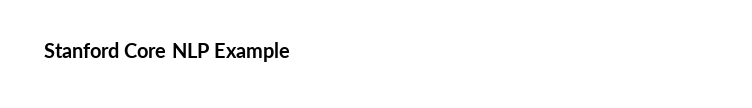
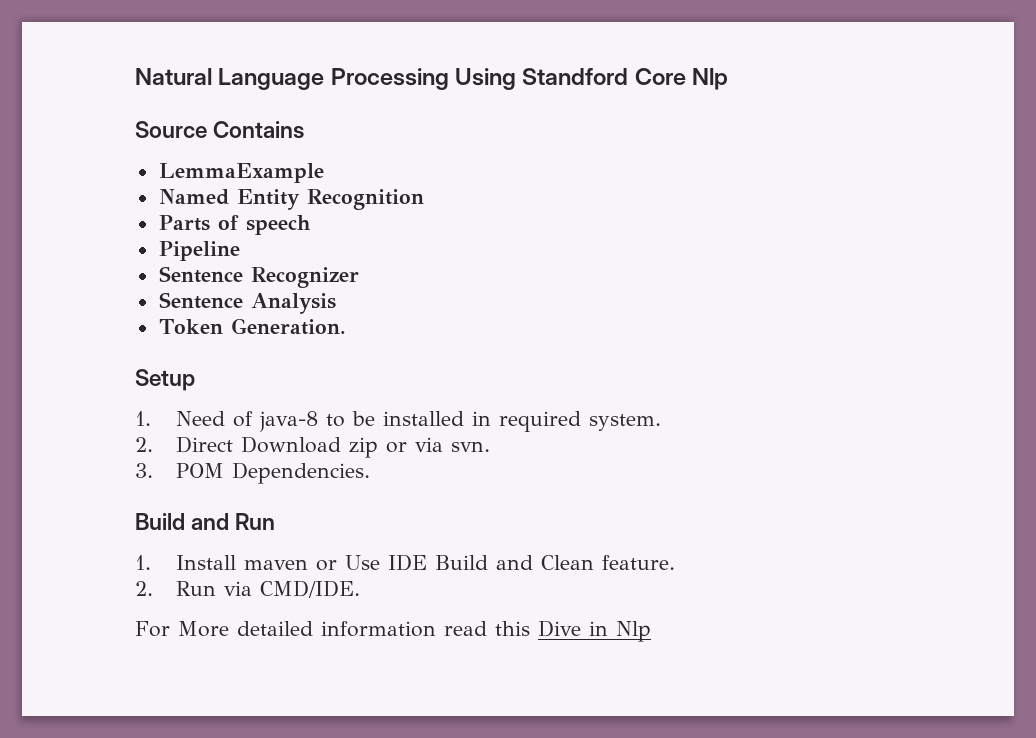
[44,42,291,62] Stanford Core NLP Example -> [135,68,729,90] [135,121,305,139] [158,163,324,183] [158,189,424,210] [158,215,311,235] [158,241,240,261] [158,266,359,288] [158,292,336,314] [158,318,346,335] [135,369,195,391] [135,411,662,432] [135,436,491,458] [135,462,371,484] [135,513,276,530] [135,554,676,571] [135,580,361,598] [135,620,651,642] Natural Language Processing Using Standford Core Nlp // Source Contains // LemmaExample // Named Entity Recognition // Parts of speech // Pipeline // Sentence Recognizer // Sentence Analysis // Token Generation. // Setup // 1. Need of java-8 to be installed in required system. // 2. Direct Download zip or via svn. // 3. POM Dependencies. // Build and Run // 1. Install maven or Use IDE Build and Clean feature. // 2. Run via CMD/IDE. // For More detailed information read this Dive in Nlp

